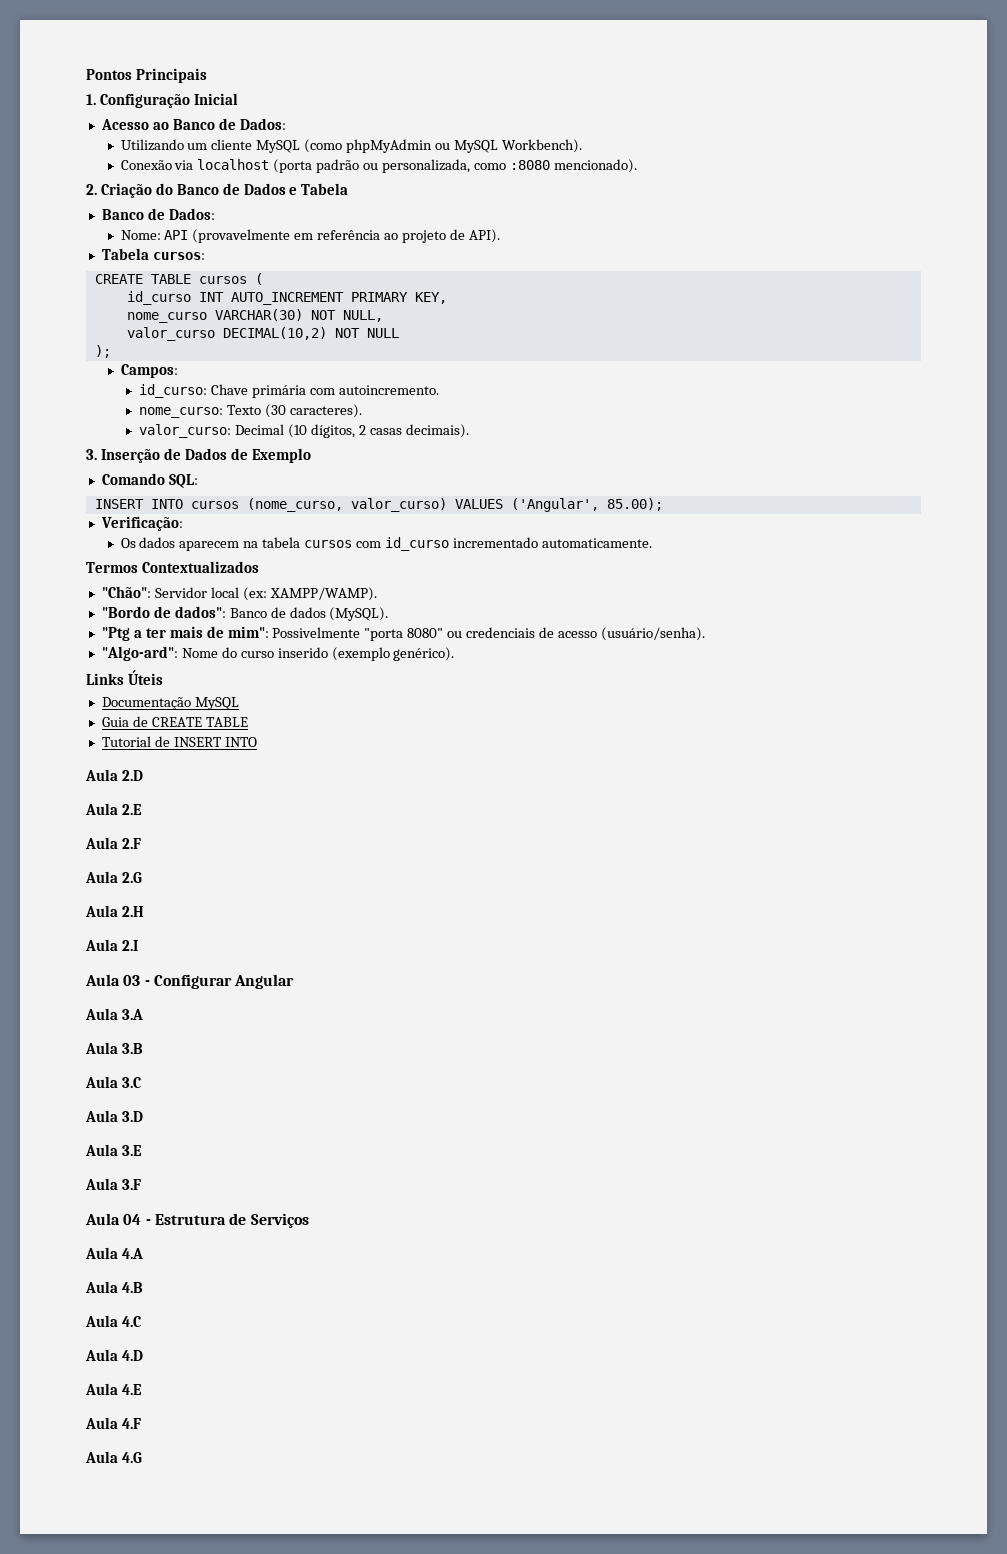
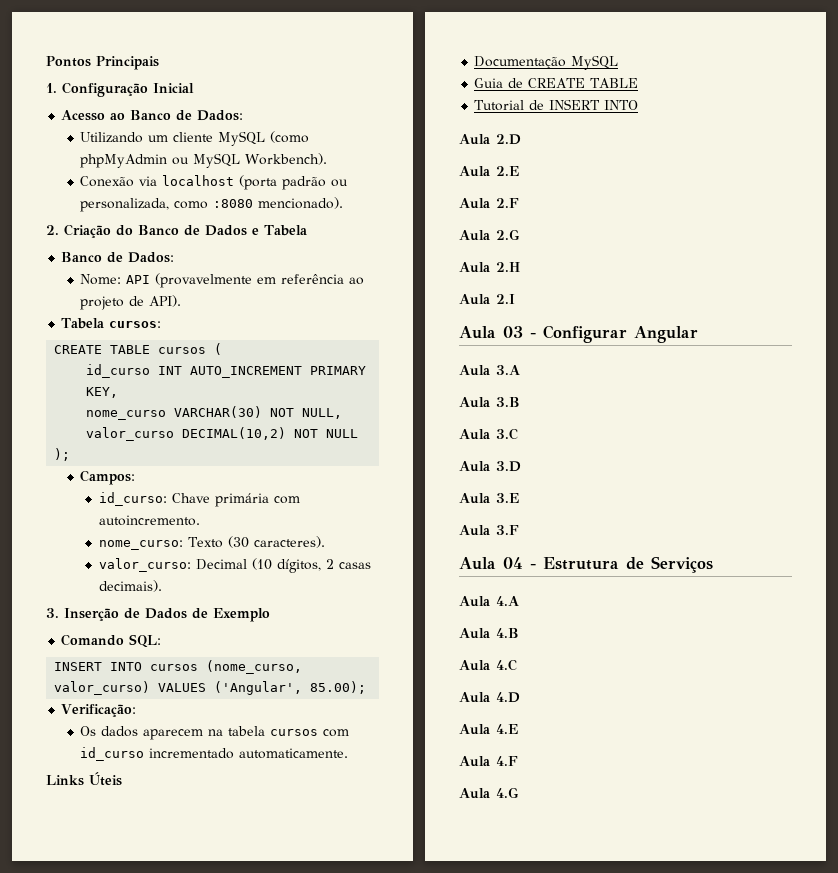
[86,561,259,573] [101,586,377,601] [101,606,389,621] [101,626,705,641] [101,646,455,661] // Termos Contextualizados // "Chão": Servidor local (ex: XAMPP/WAMP). // "Bordo de dados": Banco de dados (MySQL). // "Ptg a ter mais de mim": Possivelmente "porta 8080" ou credenciais de acesso (usuário/senha). // "Algo-ard": Nome do curso inserido (exemplo genérico). -> (349, 753) none

